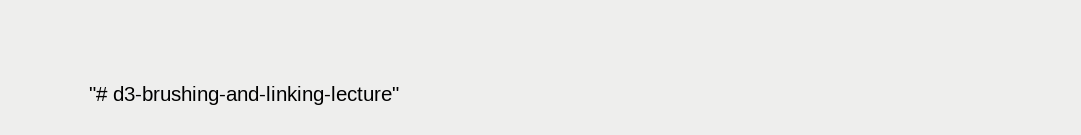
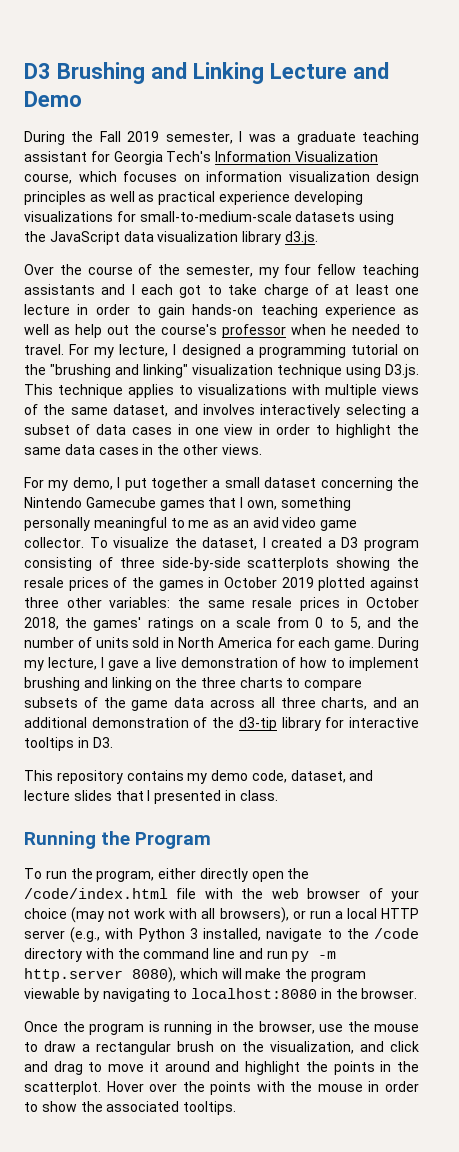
[89,86,399,105] "# d3-brushing-and-linking-lecture" -> [24,62,389,84] [24,91,82,107] [24,131,420,145] [24,151,378,165] [24,171,419,185] [24,191,363,205] [24,211,395,225] [24,231,318,245] [24,264,419,278] [24,284,420,298] [24,304,419,318] [24,324,419,338] [24,344,419,358] [24,364,419,378] [24,384,419,398] [24,404,419,418] [24,424,419,438] [24,444,262,455] [24,477,419,491] [24,497,351,511] [24,517,358,531] [24,537,419,551] [24,557,419,571] [24,577,419,591] [24,597,419,611] [24,617,420,631] [24,637,420,651] [24,657,420,671] [24,677,363,691] [24,697,420,711] [24,717,420,731] [24,737,113,751] [24,770,374,784] [24,790,278,804] [24,831,212,849] [24,868,310,882] [24,888,419,902] [24,907,419,923] [24,927,420,943] [24,948,337,962] [24,967,366,983] [24,988,418,1002] [24,1021,419,1035] [24,1041,419,1055] [24,1061,419,1075] [24,1081,419,1095] [24,1101,237,1115] D3 Brushing and Linking Lecture and Demo // During the Fall 2019 semester, I was a graduate teaching assistant for Georgia Tech's Information Visualization course, which focuses on information visualization design principles as well as practical experience developing visualizations for small-to-medium-scale datasets using the JavaScript data visualization library d3.js. // Over the course of the semester, my four fellow teaching assistants and I each got to take charge of at least one lecture in order to gain hands-on teaching experience as well as help out the course's professor when he needed to travel. For my lecture, I designed a programming tutorial on the "brushing and linking" visualization technique using D3.js. This technique applies to visualizations with multiple views of the same dataset, and involves interactively selecting a subset of data cases in one view in order to highlight the same data cases in the other views. // For my demo, I put together a small dataset concerning the Nintendo Gamecube games that I own, something personally meaningful to me as an avid video game collector. To visualize the dataset, I created a D3 program consisting of three side-by-side scatterplots showing the resale prices of the games in October 2019 plotted against three other variables: the same resale prices in October 2018, the games' ratings on a scale from 0 to 5, and the number of units sold in North America for each game. During my lecture, I gave a live demonstration of how to implement brushing and linking on the three charts to compare subsets of the game data across all three charts, and an additional demonstration of the d3-tip library for interactive tooltips in D3. // This repository contains my demo code, dataset, and lecture slides that I presented in class. // Running the Program // To run the program, either directly open the /code/index.html file with the web browser of your choice (may not work with all browsers), or run a local HTTP server (e.g., with Python 3 installed, navigate to the /code directory with the command line and run py -m http.server 8080), which will make the program viewable by navigating to localhost:8080 in the browser. // Once the program is running in the browser, use the mouse to draw a rectangular brush on the visualization, and click and drag to move it around and highlight the points in the scatterplot. Hover over the points with the mouse in order to show the associated tooltips.

